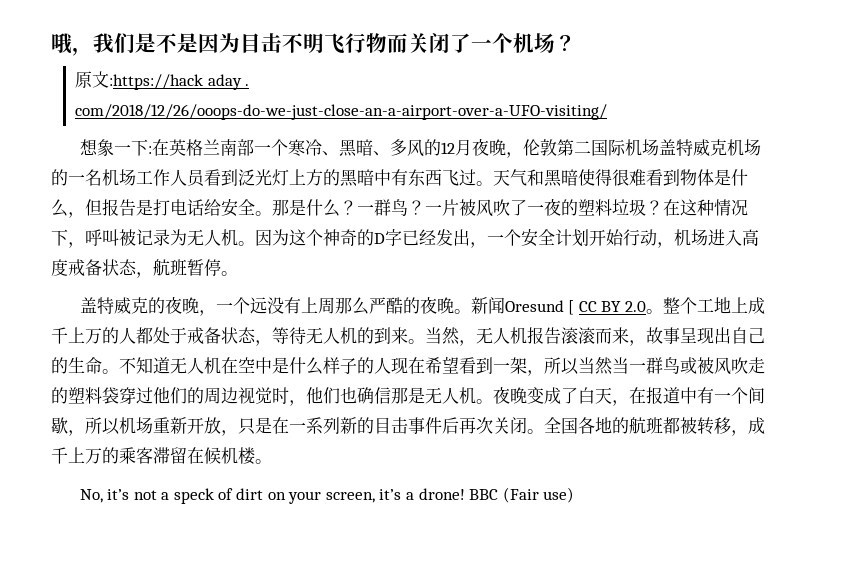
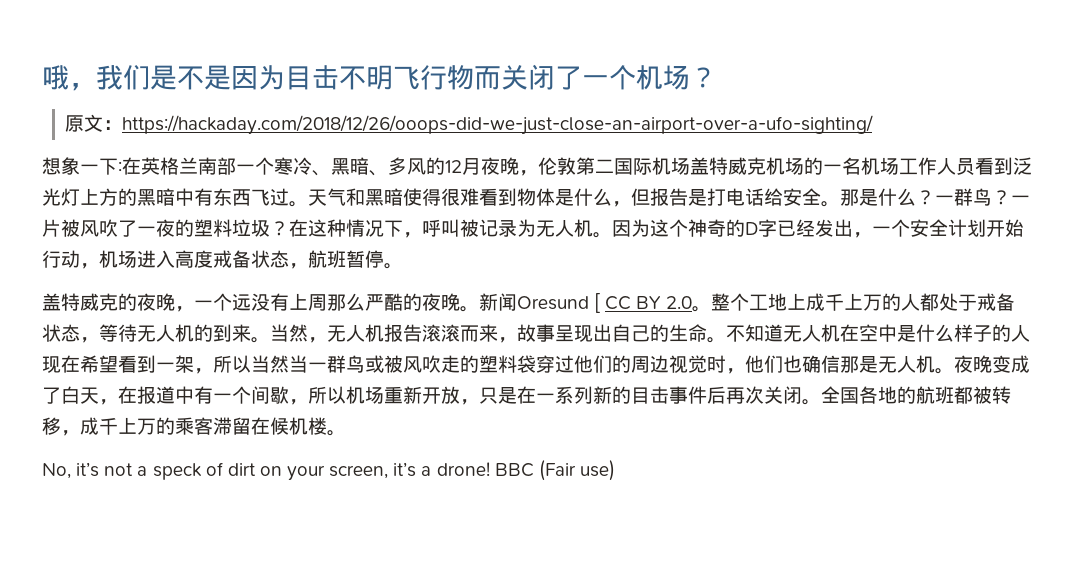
[109,74,250,90] [75,104,608,120] :https://hack aday . com/2018/12/26/ooops-do-we-just-close-an-a-airport-over-a-UFO-visiting/ -> [103,115,874,135] ：https://hackaday.com/2018/12/26/ooops-did-we-just-close-an-airport-over-a-ufo-sighting/

